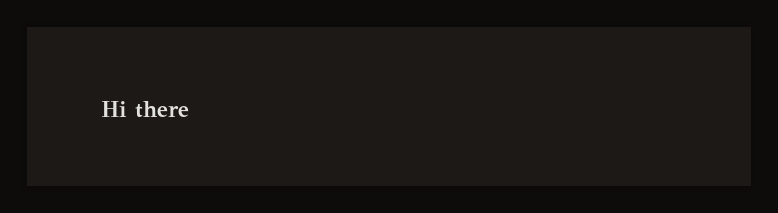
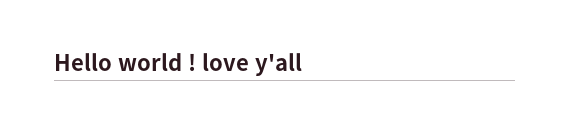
[101,101,189,118] Hi there -> [54,53,302,76] Hello world ! love y'all

